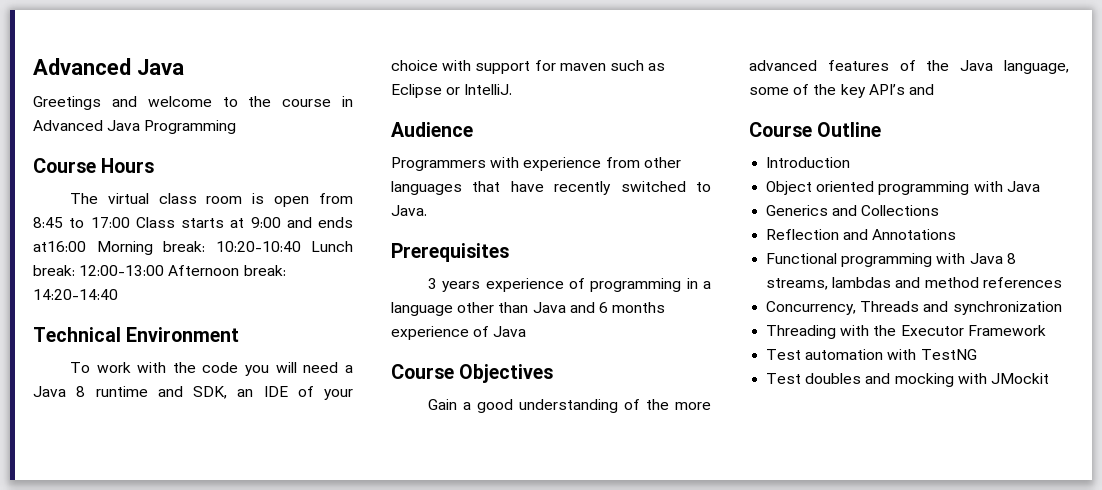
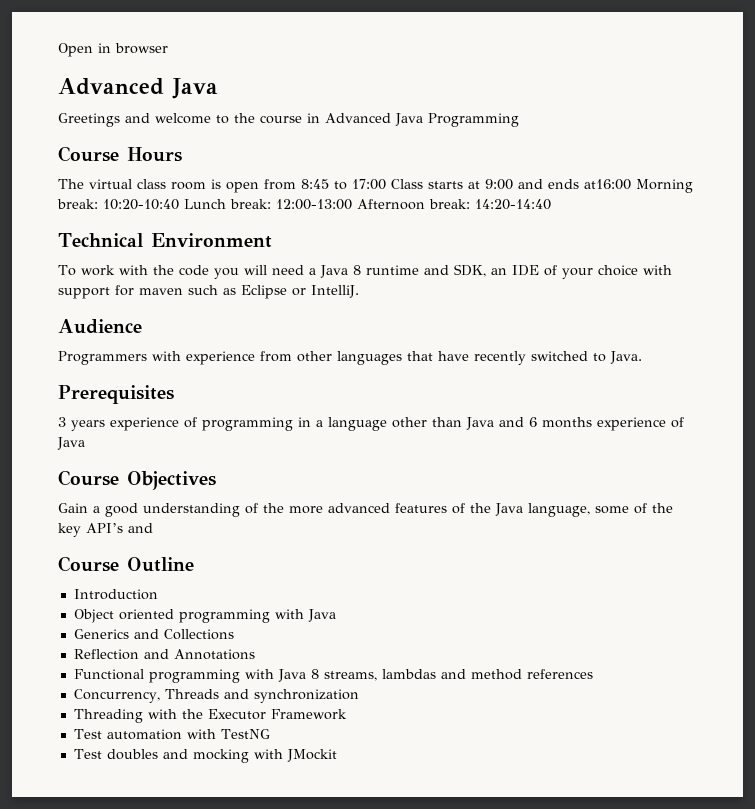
(33, 66) none -> [58,43,168,57] Open in browser //

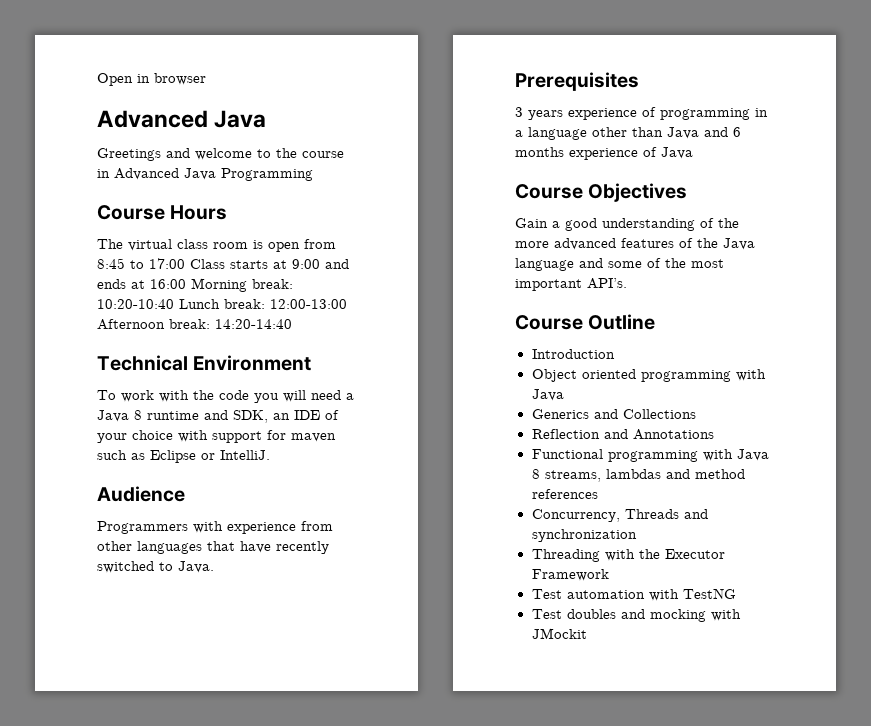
[584,179,631,190] at16:00 -> [131,279,186,289] at 16:00
[528,503,590,517] language, -> [515,258,603,271] language and
[58,523,153,537] key API’s and -> [691,259,724,268] [515,278,627,291] most important API’s.

